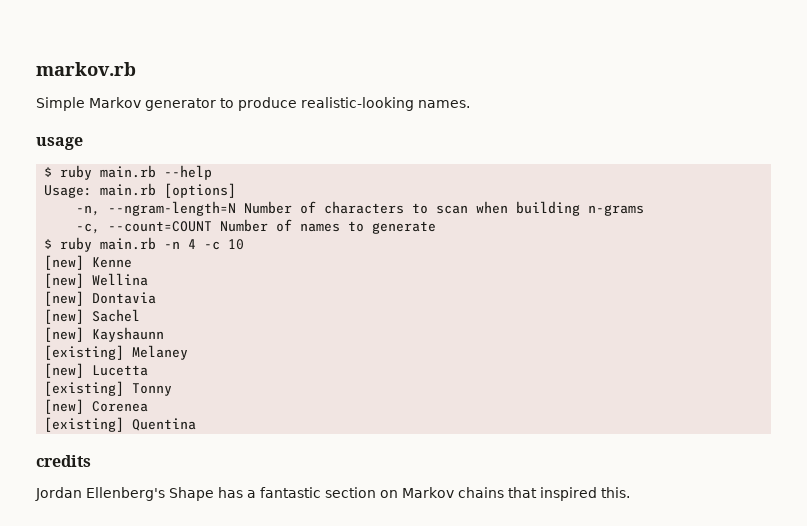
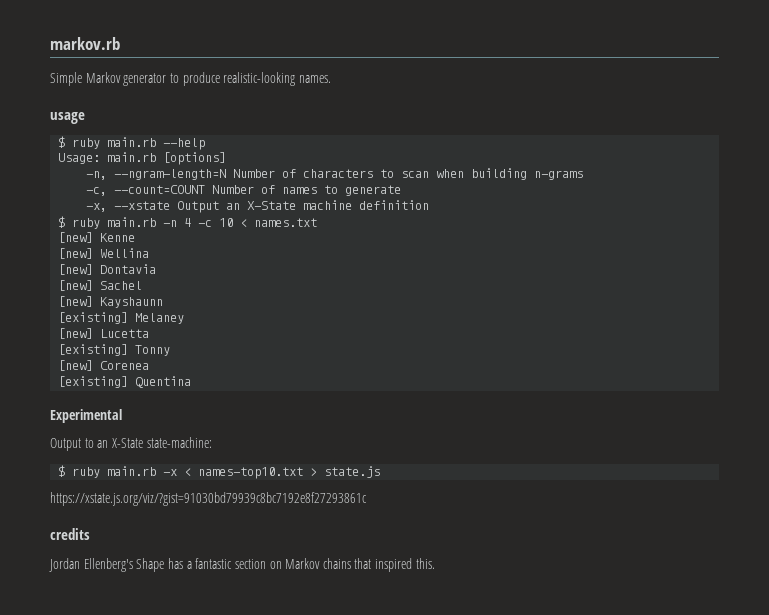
(437, 227) none -> [86,200,430,213] // -x, --xstate Output an X-State machine definition
(245, 244) none -> [240,218,318,227] < names.txt
(197, 424) none -> [50,409,122,423] [50,437,212,451] [58,465,381,479] [50,492,367,506] // Experimental // Output to an X-State state-machine: // $ ruby main.rb -x < names-top10.txt > state.js // https://xstate.js.org/viz/?gist=91030bd79939c8bc7192e8f27293861c

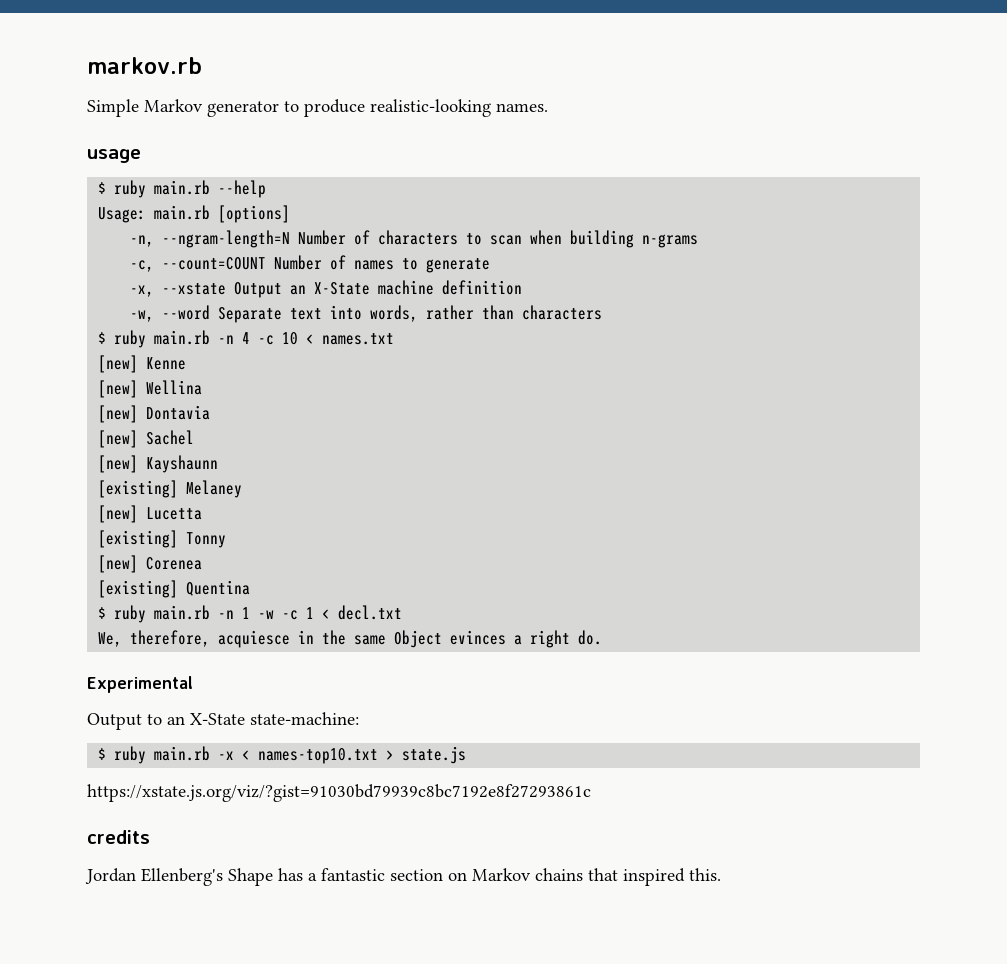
(430, 205) none -> [130,305,603,323] // -w, --word Separate text into words, rather than characters
(192, 382) none -> [98,605,403,623] [98,630,603,648] // $ ruby main.rb -n 1 -w -c 1 < decl.txt // We, therefore, acquiesce in the same Object evinces a right do.

